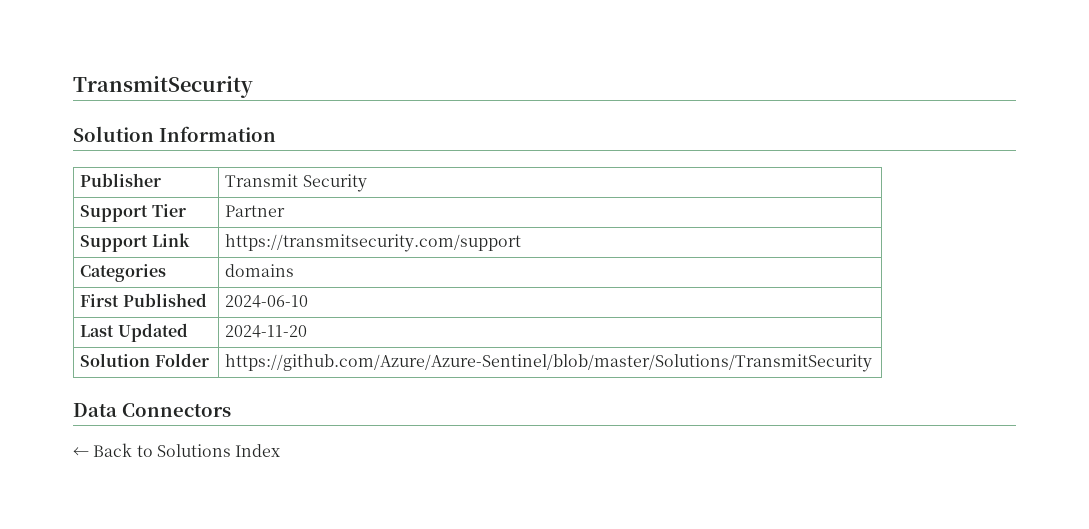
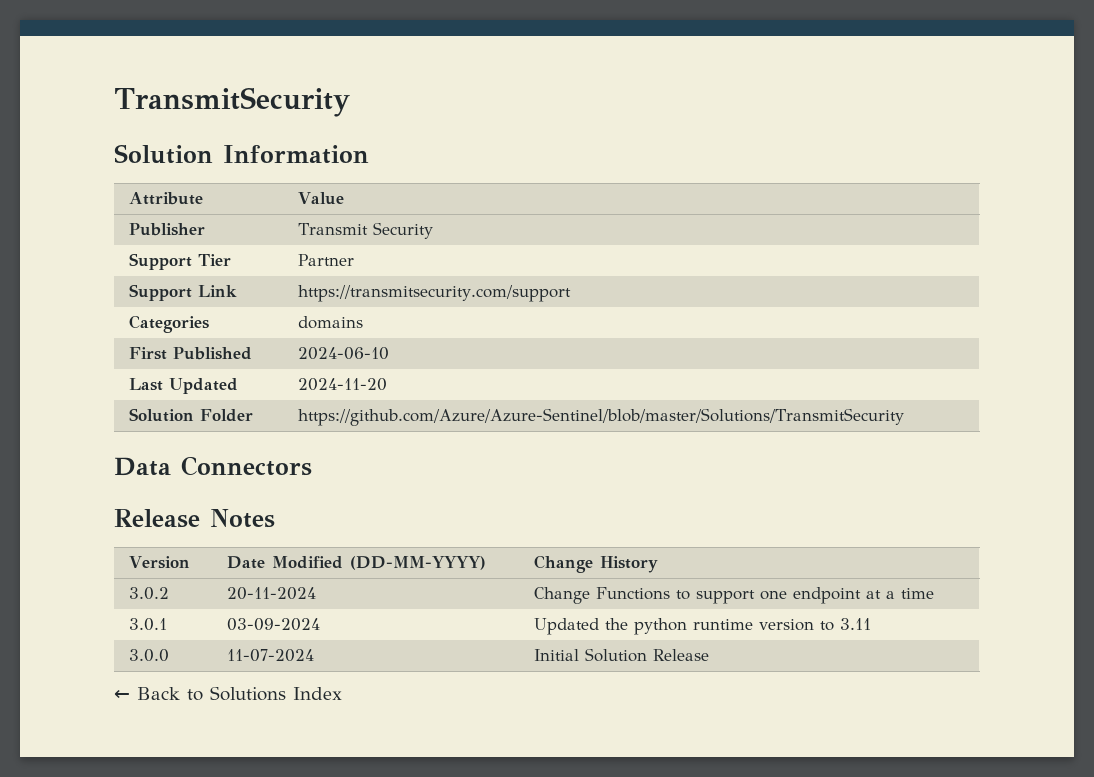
(276, 134) none -> [129,192,204,205] [298,192,345,205] // Attribute | Value
(231, 410) none -> [114,509,275,528] [129,556,191,569] [227,556,487,570] [534,555,659,573] [129,587,170,600] [227,587,317,600] [534,587,935,604] [129,618,168,631] [227,618,321,631] [534,618,872,635] [129,649,170,662] [227,649,315,662] [534,648,710,662] // Release Notes // Version | Date Modified (DD-MM-YYYY) | Change History // 3.0.2 | 20-11-2024 | Change Functions to support one endpoint at a time // 3.0.1 | 03-09-2024 | Updated the python runtime version to 3.11 // 3.0.0 | 11-07-2024 | Initial Solution Release

